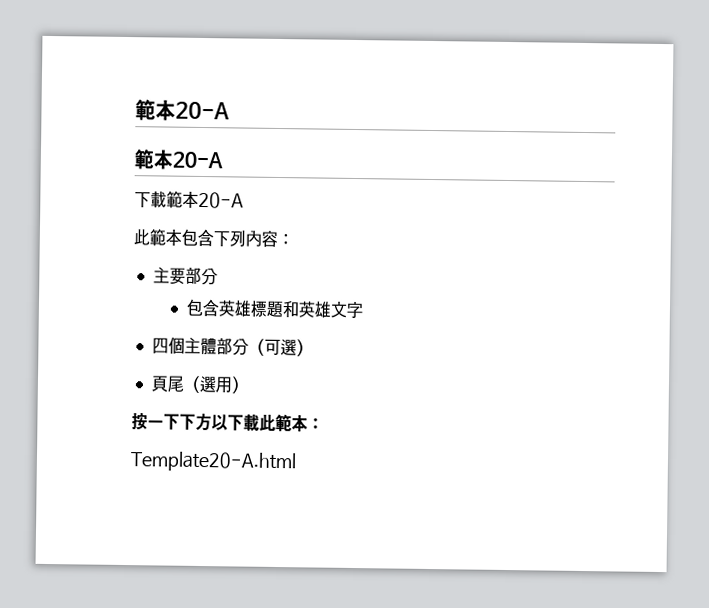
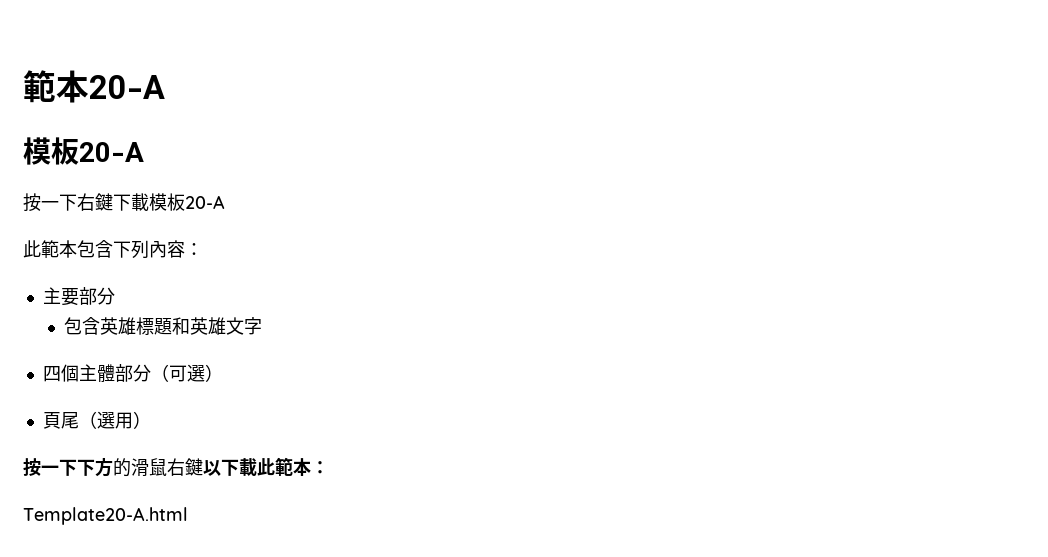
[135,99,230,121] [134,149,223,170] [134,190,199,209] 範本20-A // 範本20-A // 下載範本 -> [23,70,165,103] [23,137,144,165] [23,193,185,212] 範本20-A // 模板20-A // 按一下右鍵下載模板
(212, 422) none -> [113,458,203,477] 的滑鼠右鍵

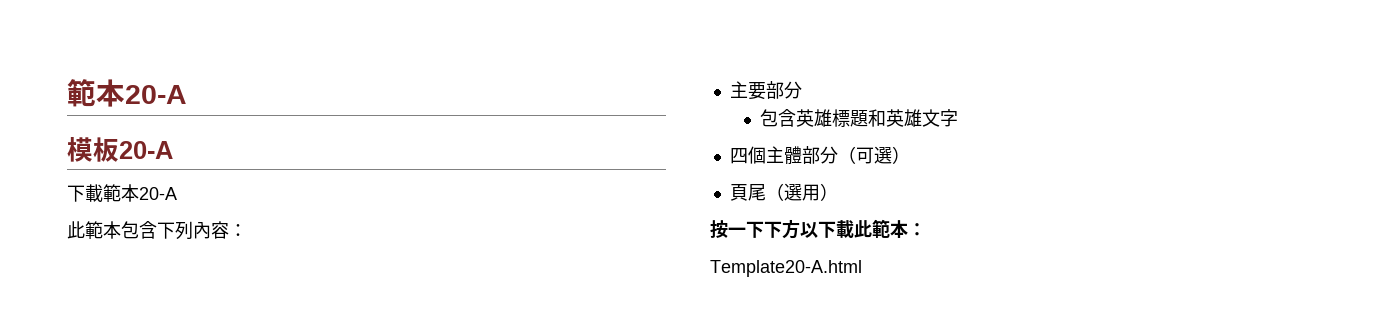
[23,193,185,212] 按一下右鍵下載模板 -> [67,184,139,202] 下載範本
[113,458,203,477] 的滑鼠右鍵 -> (800, 229) none

